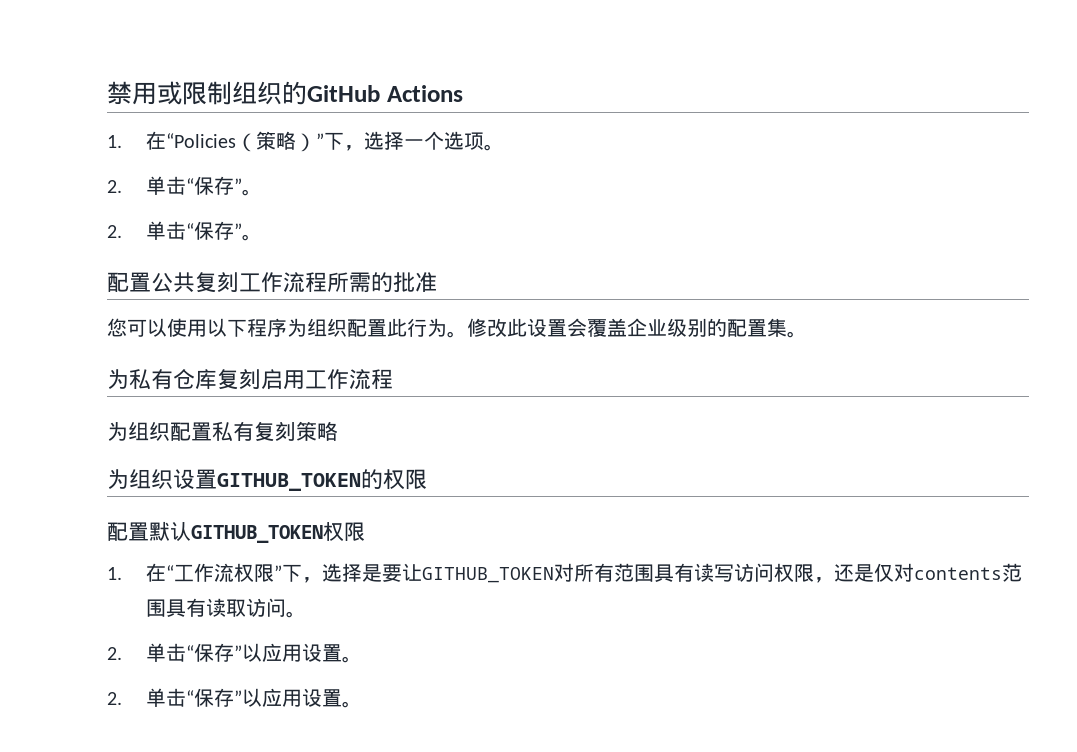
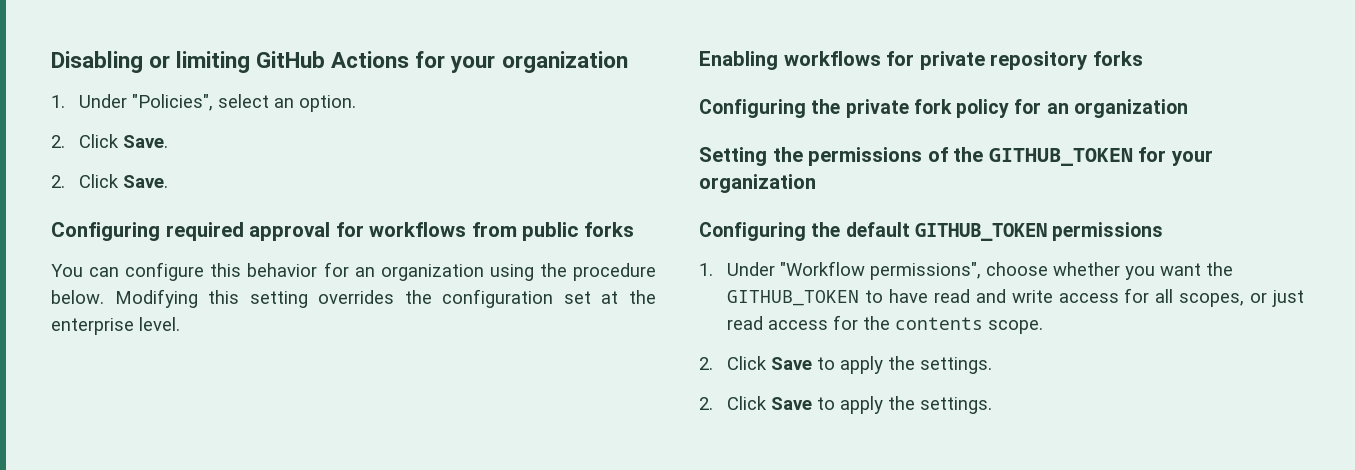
[107,81,463,105] [107,131,504,152] [107,176,262,196] [107,221,262,241] [107,272,437,293] [107,318,807,338] [107,369,393,390] [107,421,338,441] [107,469,427,491] [107,521,365,543] [107,563,1022,583] [145,598,306,618] [107,643,362,663] [107,688,362,708] 禁用或限制组织的GitHub Actions // 1.在“Policies（策略）”下，选择一个选项。 // 2.单击“保存”。 // 2.单击“保存”。 // 配置公共复刻工作流程所需的批准 // 您可以使用以下程序为组织配置此行为。修改此设置会覆盖企业级别的配置集。 // 为私有仓库复刻启用工作流程 // 为组织配置私有复刻策略 // 为组织设置GITHUB_TOKEN的权限 // 配置默认GITHUB_TOKEN权限 // 1.在“工作流权限”下，选择是要让GITHUB_TOKEN对所有范围具有读写访问权限，还是仅对contents范围具有读取访问。 // 2.单击“保存”以应用设置。 // 2.单击“保存”以应用设置。 -> [51,51,628,73] [51,94,357,112] [51,134,169,148] [51,174,169,188] [51,222,634,241] [51,262,657,281] [51,289,656,308] [51,317,180,335] [699,51,1143,70] [699,99,1188,118] [699,147,1213,166] [699,174,816,193] [699,222,1164,241] [699,261,1234,280] [727,288,1304,307] [727,315,1044,334] [699,356,993,374] [699,396,993,414] Disabling or limiting GitHub Actions for your organization // 1. Under "Policies", select an option. // 2. Click Save. // 2. Click Save. // Configuring required approval for workflows from public forks // You can configure this behavior for an organization using the procedure below. Modifying this setting overrides the configuration set at the enterprise level. // Enabling workflows for private repository forks // Configuring the private fork policy for an organization // Setting the permissions of the GITHUB_TOKEN for your organization // Configuring the default GITHUB_TOKEN permissions // 1. Under "Workflow permissions", choose whether you want the GITHUB_TOKEN to have read and write access for all scopes, or just read access for the contents scope. // 2. Click Save to apply the settings. // 2. Click Save to apply the settings.

